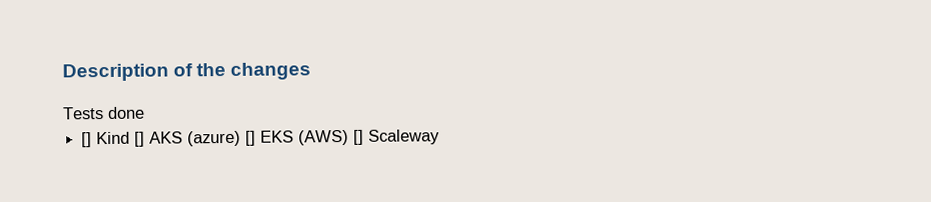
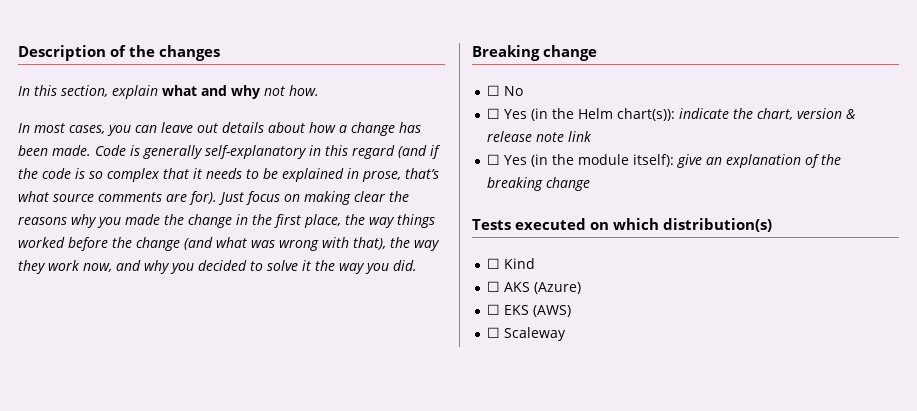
[63,106,145,120] [81,130,257,148] Tests done // [] Kind [] AKS (azure) [] -> [18,85,319,99] [18,122,421,136] [18,145,441,159] [18,168,439,182] [18,191,409,205] [18,214,435,228] [18,237,440,251] [18,260,417,274] [472,45,598,61] [486,85,523,96] [486,108,855,121] [486,131,592,142] [486,154,841,168] [486,177,590,191] [472,218,773,232] [486,258,535,269] [486,281,581,294] [486,304,500,315] In this section, explain what and why not how. // In most cases, you can leave out details about how a change has been made. Code is generally self-explanatory in this regard (and if the code is so complex that it needs to be explained in prose, that’s what source comments are for). Just focus on making clear the reasons why you made the change in the first place, the way things worked before the change (and what was wrong with that), the way they work now, and why you decided to solve it the way you did. // Breaking change // ☐ No // ☐ Yes (in the Helm chart(s)): indicate the chart, version & release note link // ☐ Yes (in the module itself): give an explanation of the breaking change // Tests executed on which distribution(s) // ☐ Kind // ☐ AKS (Azure) // ☐
[353,129,365,145] [] -> [486,327,500,338] // ☐

